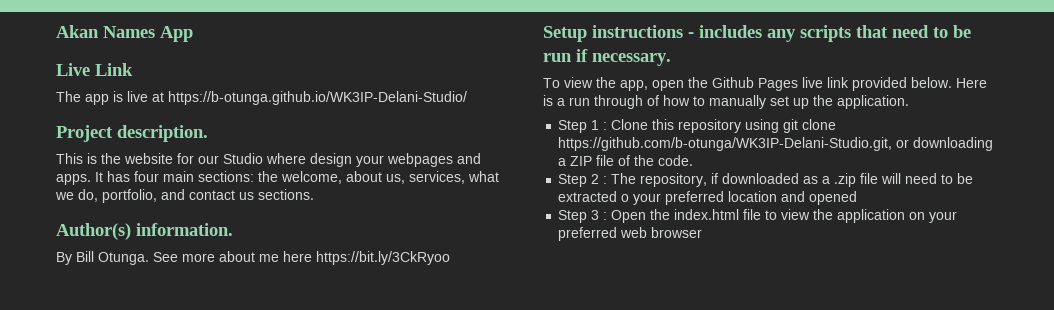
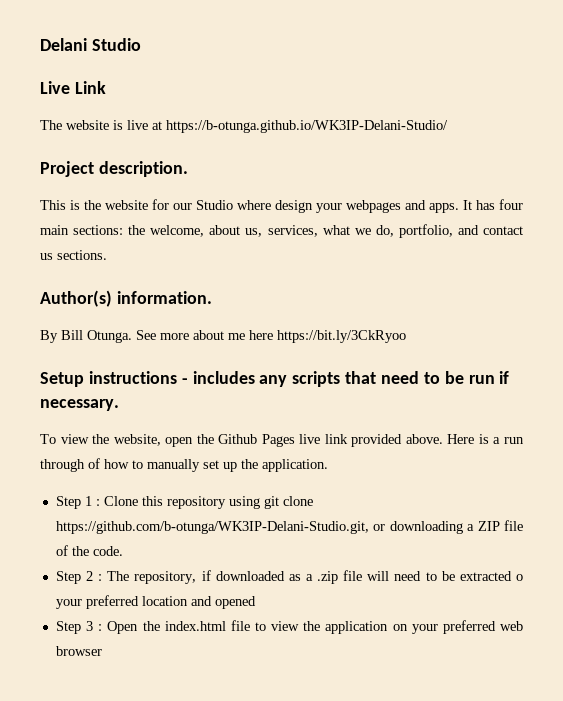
[56,25,193,42] Akan Names App -> [40,38,141,51] Delani Studio
[85,94,109,105] app -> [66,120,109,130] website
[620,80,648,91] app, -> [113,434,161,446] website,
[911,77,952,88] below. -> [405,434,443,444] above.

